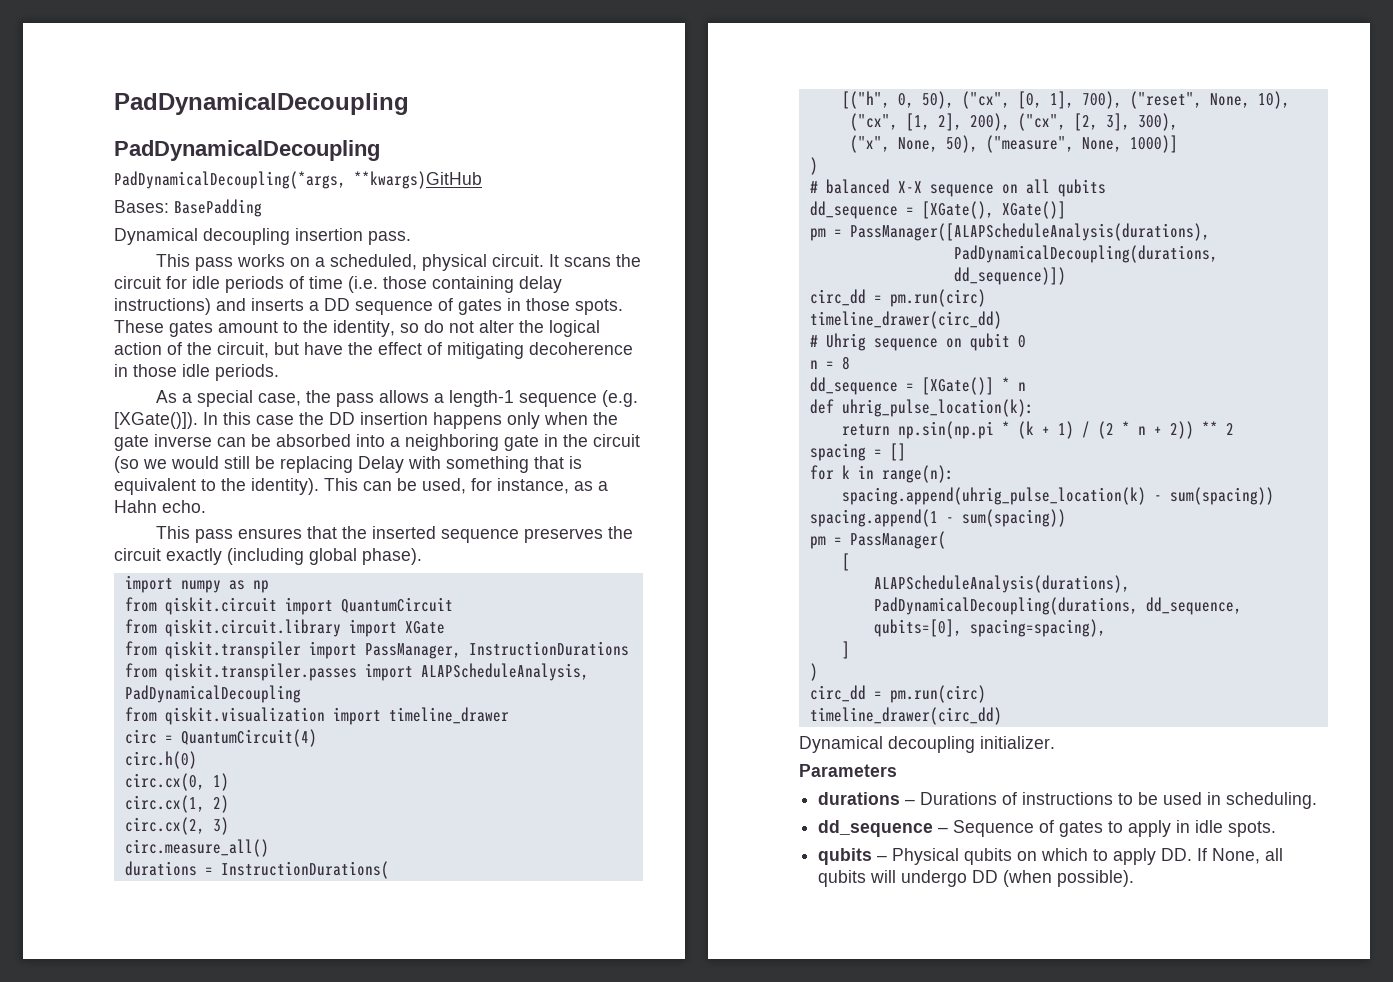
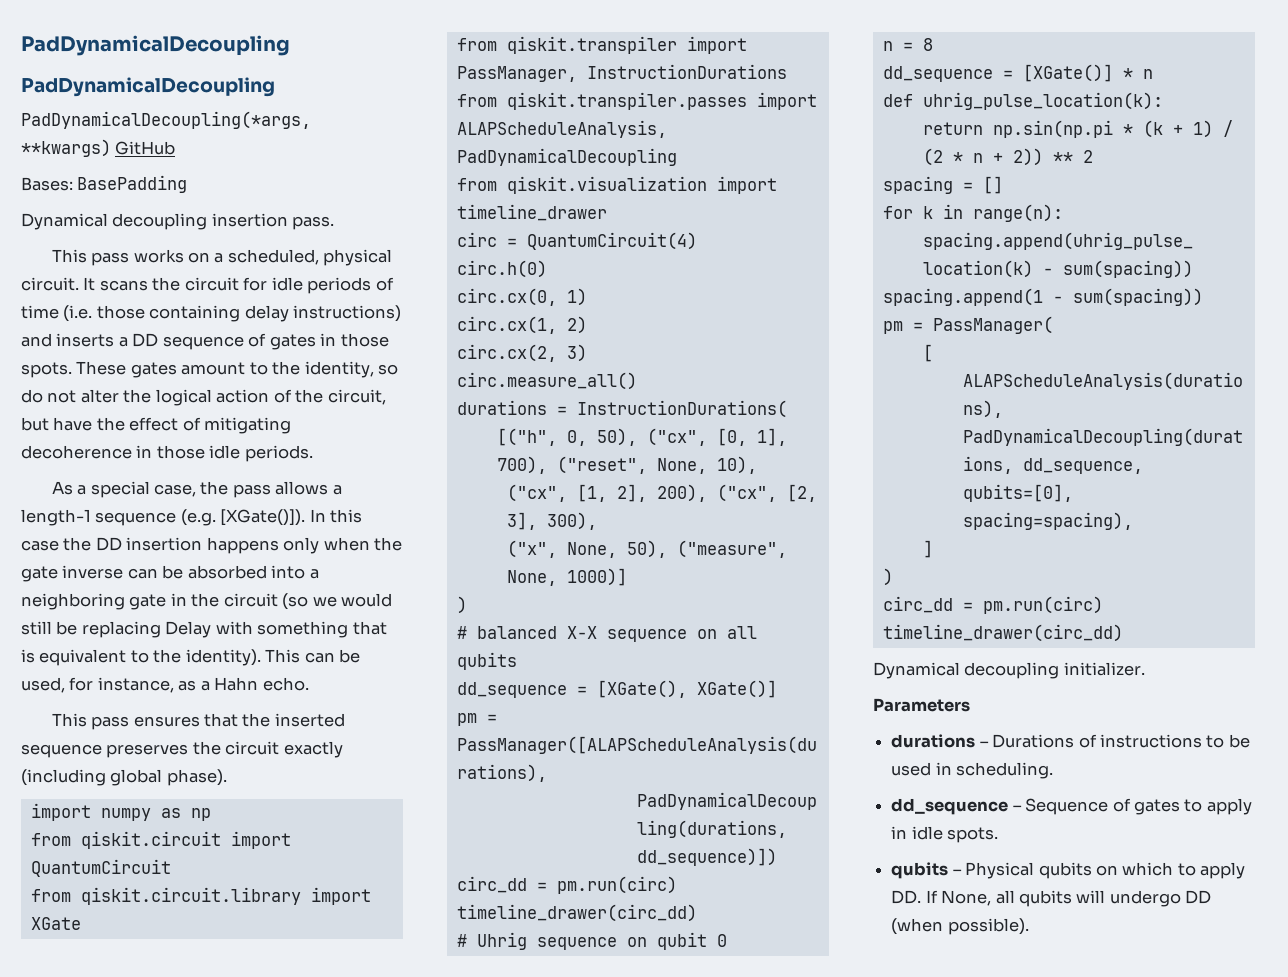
[354,171,482,189] **kwargs)GitHub -> [21,139,176,157] **kwargs) GitHub

